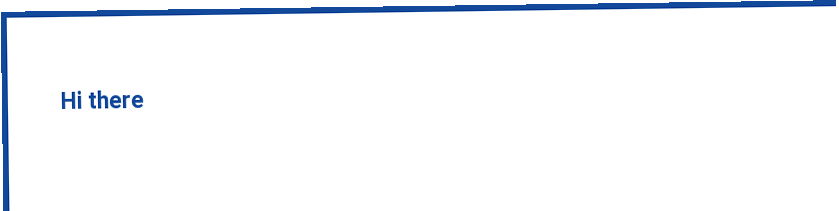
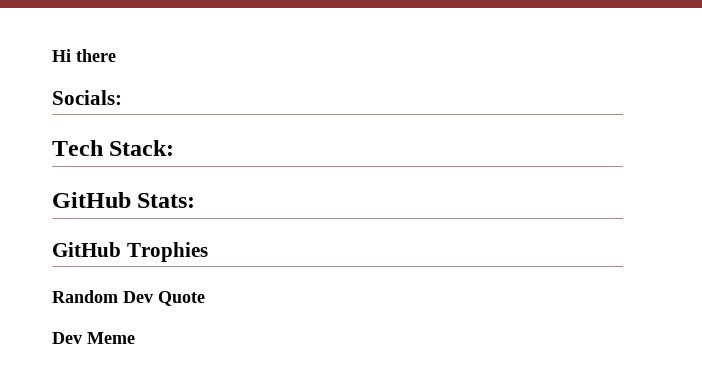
(146, 99) none -> [52,90,122,105] [52,140,175,156] [52,192,196,208] [52,242,208,262] [52,290,205,306] [52,332,135,344] // Socials: // Tech Stack: // GitHub Stats: // GitHub Trophies // Random Dev Quote // Dev Meme

